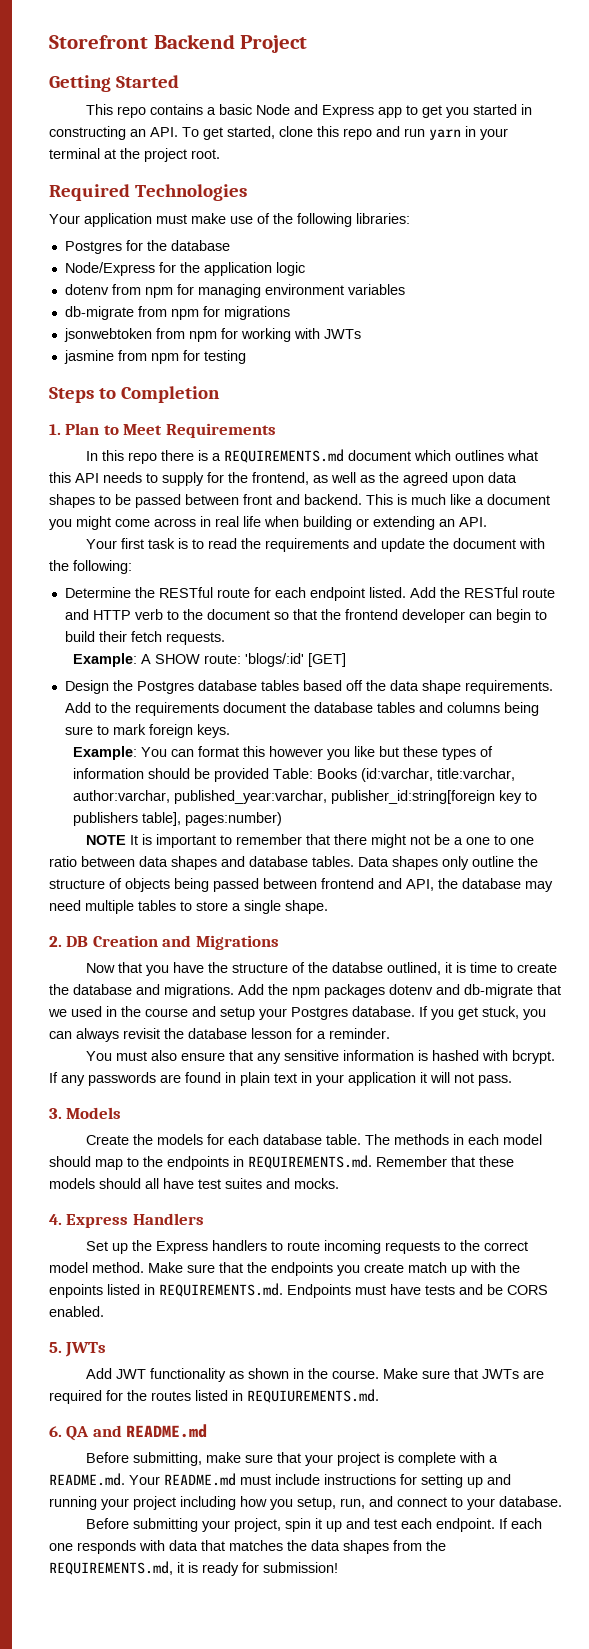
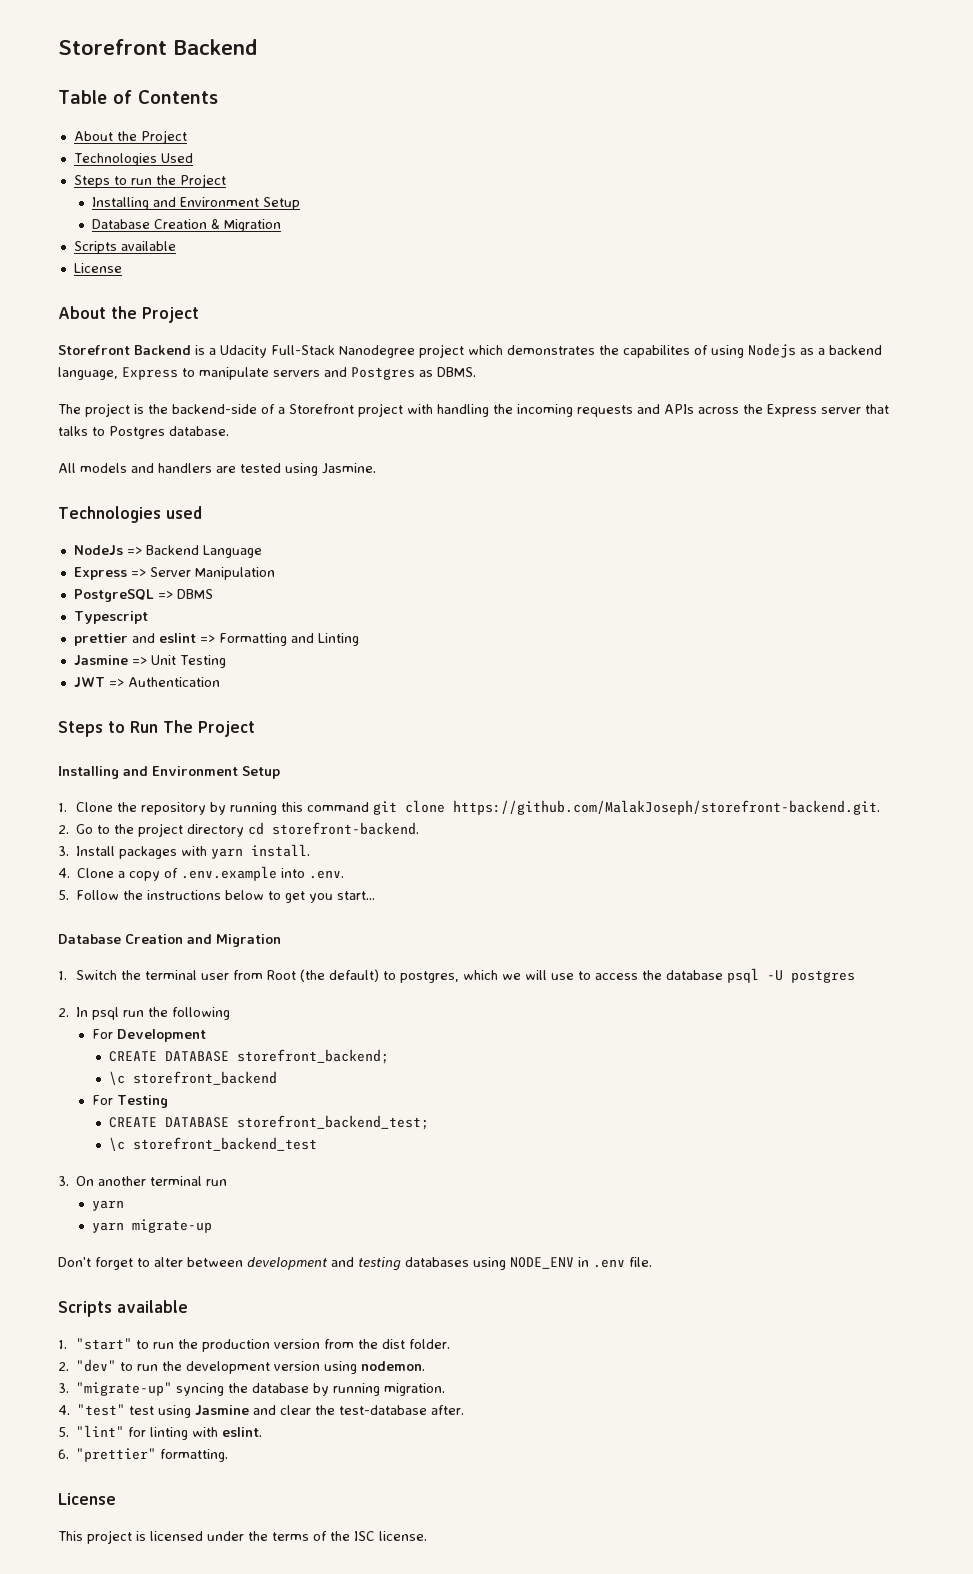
[49,34,308,53] [49,75,179,92] [85,104,532,118] [49,126,508,140] [49,148,220,162] [49,184,247,201] [49,213,410,227] [64,240,230,254] [64,262,305,276] [64,284,405,298] [64,306,290,320] [63,328,361,342] [63,350,246,364] [49,386,220,403] [49,423,276,438] [85,449,538,464] [49,472,517,486] [49,494,550,508] [49,516,487,530] [85,538,545,552] [49,560,132,574] [64,587,555,601] [64,609,547,623] [64,631,225,645] [72,653,346,667] [64,680,553,694] [64,702,539,716] [64,724,230,738] [72,746,493,760] [72,768,515,782] [72,790,537,804] [72,812,282,826] [85,834,534,848] [49,856,538,870] [49,878,553,892] [49,900,328,914] [49,935,279,950] [85,962,557,976] [49,984,561,998] [48,1006,546,1020] [49,1028,390,1042] [85,1050,555,1064] [49,1072,512,1086] [49,1107,122,1119] [85,1134,542,1145] [49,1155,514,1170] [49,1178,339,1189] [49,1213,204,1228] [85,1240,528,1254] [49,1262,520,1276] [49,1283,548,1298] [49,1306,104,1317] [49,1342,107,1357] [85,1368,544,1382] [49,1389,379,1404] [49,1424,208,1441] [85,1452,498,1466] [49,1473,511,1488] [49,1496,562,1510] [85,1518,542,1532] [49,1540,446,1554] [49,1561,338,1576] Storefront Backend Project // Getting Started // This repo contains a basic Node and Express app to get you started in constructing an API. To get started, clone this repo and run yarn in your terminal at the project root. // Required Technologies // Your application must make use of the following libraries: // Postgres for the database // Node/Express for the application logic // dotenv from npm for managing environment variables // db-migrate from npm for migrations // jsonwebtoken from npm for working with JWTs // jasmine from npm for testing // Steps to Completion // 1. Plan to Meet Requirements // In this repo there is a REQUIREMENTS.md document which outlines what this API needs to supply for the frontend, as well as the agreed upon data shapes to be passed between front and backend. This is much like a document you might come across in real life when building or extending an API. // Your first task is to read the requirements and update the document with the following: // Determine the RESTful route for each endpoint listed. Add the RESTful route and HTTP verb to the document so that the frontend developer can begin to build their fetch requests. // Example: A SHOW route: 'blogs/:id' [GET] // Design the Postgres database tables based off the data shape requirements. Add to the requirements document the database tables and columns being sure to mark foreign keys. // Example: You can format this however you like but these types of information should be provided Table: Books (id:varchar, title:varchar, author:varchar, published_year:varchar, publisher_id:string[foreign key to publishers table], pages:number) // NOTE It is important to remember that there might not be a one to one ratio between data shapes and database tables. Data shapes only outline the structure of objects being passed between frontend and API, the database may need multiple tables to store a single shape. // 2. DB Creation and Migrations // Now that you have the structure of the databse outlined, it is time to create the database and migrations. Add the npm packages dotenv and db-migrate that we used in the course and setup your Postgres database. If you get stuck, you can always revisit the database lesson for a reminder. // You must also ensure that any sensitive information is hashed with bcrypt. If any passwords are found in plain text in your application it will not pass. // 3. Models // Create the models for each database table. The methods in each model should map to the endpoints in REQUIREMENTS.md. Remember that these models should all have test suites and mocks. // 4. Express Handlers // Set up the Express handlers to route incoming requests to the correct model method. Make sure that the endpoints you create match up with the enpoints listed in REQUIREMENTS.md. Endpoints must have tests and be CORS enabled. // 5. JWTs // Add JWT functionality as shown in the course. Make sure that JWTs are required for the routes listed in REQUIUREMENTS.md. // 6. QA and README.md // Before submitting, make sure that your project is complete with a README.md. Your README.md must include instructions for setting up and running your project including how you setup, run, and connect to your database. // Before submitting your project, spin it up and test each endpoint. If each one responds with data that matches the data shapes from the REQUIREMENTS.md, it is ready for submission! -> [58,39,257,55] [58,90,218,104] [73,130,187,144] [73,153,193,166] [73,174,226,188] [91,197,300,210] [91,219,281,232] [73,241,176,254] [73,263,122,273] [58,306,199,323] [58,343,882,358] [58,367,476,380] [58,403,889,417] [58,426,229,439] [58,463,376,476] [58,506,202,523] [73,545,262,558] [73,567,275,580] [73,589,213,602] [73,611,148,624] [73,633,359,646] [73,655,226,668] [73,677,220,687] [58,720,255,737] [58,766,280,779] [58,800,880,815] [58,822,420,837] [58,844,311,859] [58,866,345,881] [58,890,376,903] [58,934,281,947] [58,968,855,983] [58,1007,231,1020] [91,1029,206,1042] [109,1049,390,1064] [109,1071,278,1085] [91,1095,168,1108] [109,1115,430,1130] [109,1137,318,1151] [58,1176,228,1186] [91,1200,124,1211] [91,1219,212,1233] [58,1257,652,1271] [58,1300,188,1317] [58,1338,450,1352] [58,1359,426,1374] [58,1382,446,1396] [58,1404,465,1418] [58,1425,263,1440] [58,1448,229,1462] [58,1493,116,1505] [58,1530,427,1544] Storefront Backend // Table of Contents // About the Project // Technologies Used // Steps to run the Project // Installing and Environment Setup // Database Creation & Migration // Scripts available // License // About the Project // Storefront Backend is a Udacity Full-Stack Nanodegree project which demonstrates the capabilites of using Nodejs as a backend language, Express to manipulate servers and Postgres as DBMS. // The project is the backend-side of a Storefront project with handling the incoming requests and APIs across the Express server that talks to Postgres database. // All models and handlers are tested using Jasmine. // Technologies used // NodeJs => Backend Language // Express => Server Manipulation // PostgreSQL => DBMS // Typescript // prettier and eslint => Formatting and Linting // Jasmine => Unit Testing // JWT => Authentication // Steps to Run The Project // Installing and Environment Setup // 1. Clone the repository by running this command git clone https://github.com/MalakJoseph/storefront-backend.git. // 2. Go to the project directory cd storefront-backend. // 3. Install packages with yarn install. // 4. Clone a copy of .env.example into .env. // 5. Follow the instructions below to get you start... // Database Creation and Migration // 1. Switch the terminal user from Root (the default) to postgres, which we will use to access the database psql -U postgres // 2. In psql run the following // For Development // CREATE DATABASE storefront_backend; // \c storefront_backend // For Testing // CREATE DATABASE storefront_backend_test; // \c storefront_backend_test // 3. On another terminal run // yarn // yarn migrate-up // Don't forget to alter between development and testing databases using NODE_ENV in .env file. // Scripts available // 1. "start" to run the production version from the dist folder. // 2. "dev" to run the development version using nodemon. // 3. "migrate-up" syncing the database by running migration. // 4. "test" test using Jasmine and clear the test-database after. // 5. "lint" for linting with eslint. // 6. "prettier" formatting. // License // This project is licensed under the terms of the ISC license.

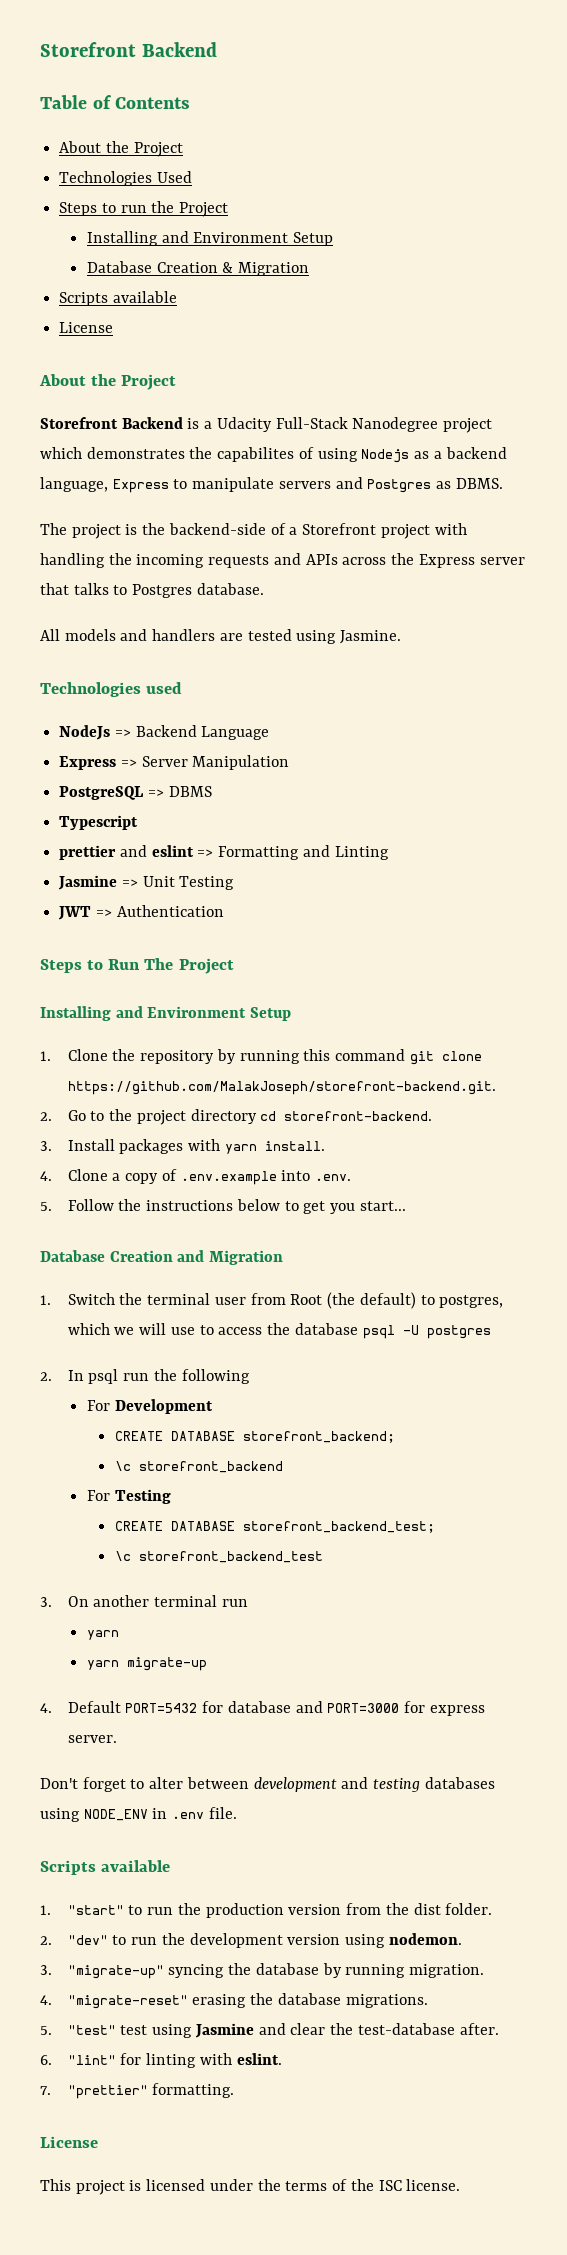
(212, 1226) none -> [40,1701,485,1716] [67,1735,117,1743] // 4. Default PORT=5432 for database and PORT=3000 for express server.
(70, 1410) none -> [67,1993,428,2009] [40,2026,52,2035] "migrate-reset" erasing the database migrations. // 5.
[58,1427,69,1437] 5. -> [40,2055,52,2065] 6.
[58,1449,69,1459] 6. -> [40,2086,51,2095] 7.

